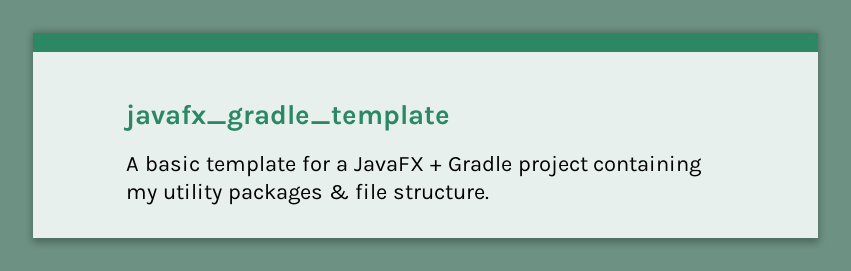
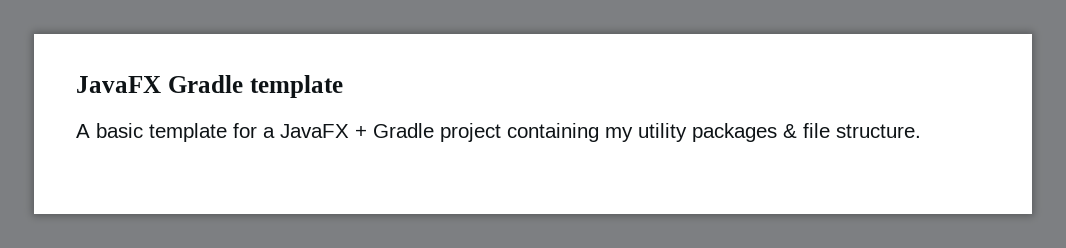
[123,104,450,131] javafx_gradle_template -> [76,75,343,98] JavaFX Gradle template

